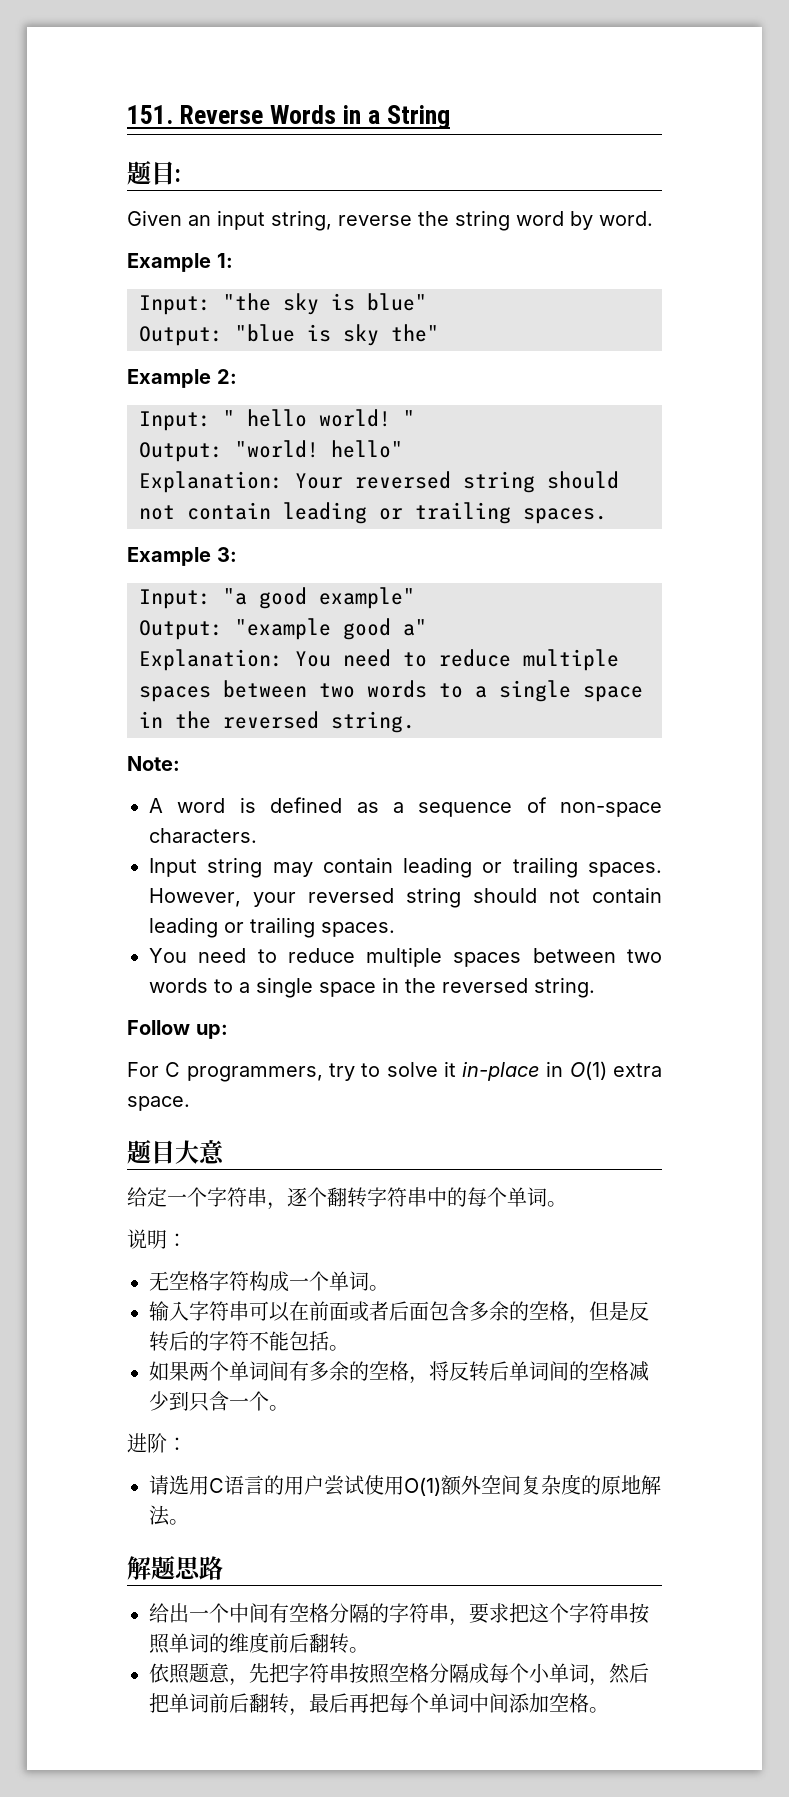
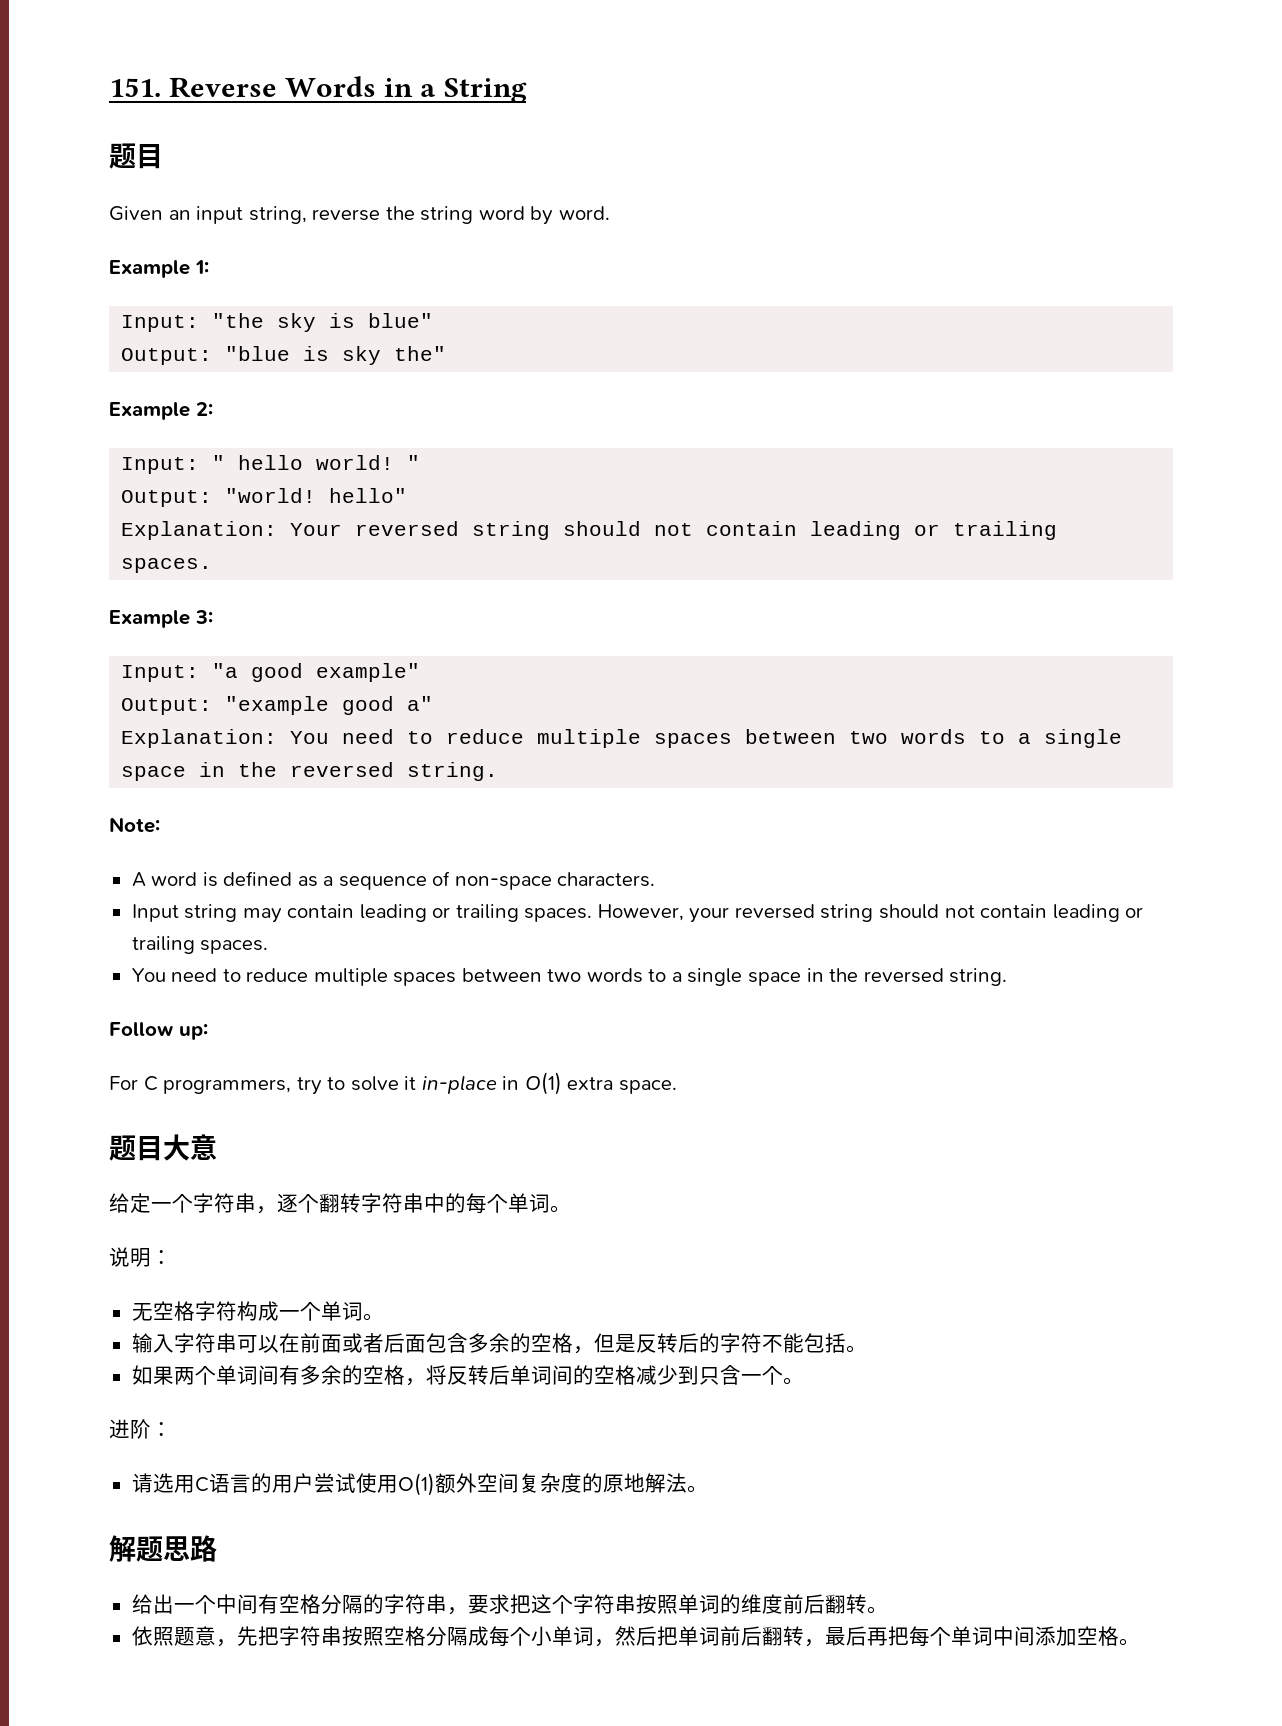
[175,169,181,182] : -> (163, 156) none

